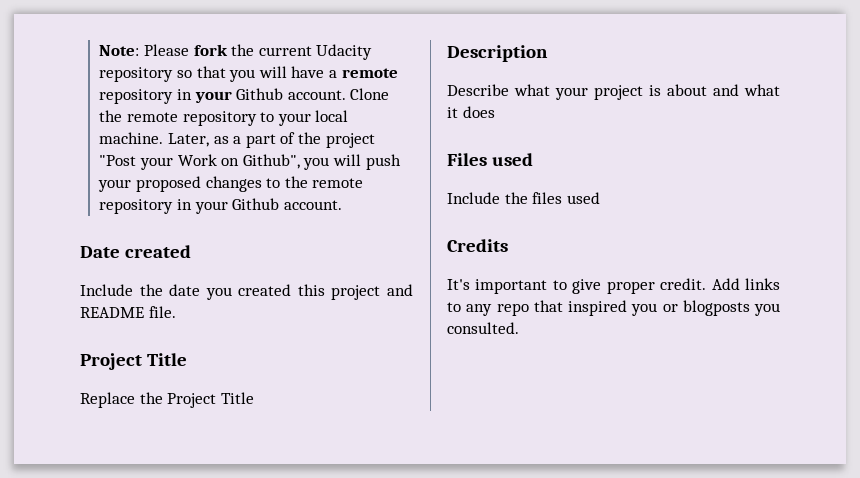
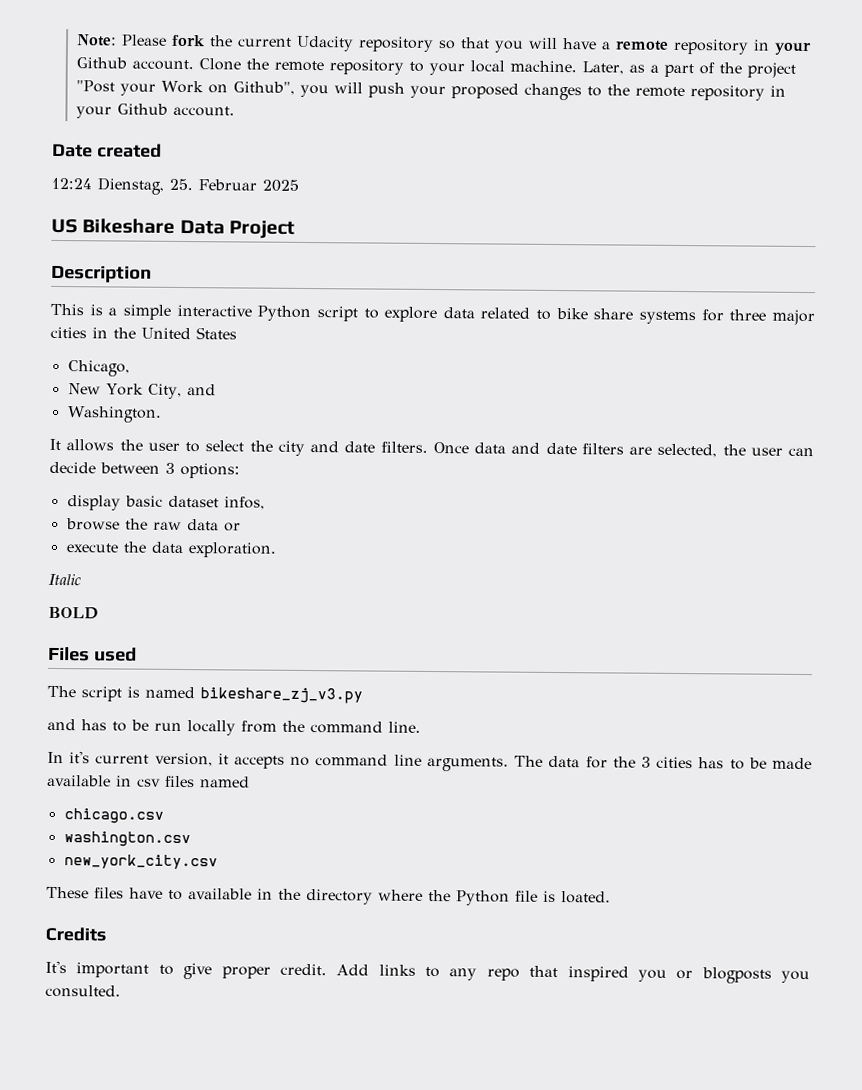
[80,284,413,300] [80,306,176,318] [80,353,188,370] [80,392,254,408] [447,45,548,62] [447,84,780,100] [447,106,495,118] [447,153,534,166] [447,192,600,204] Include the date you created this project and README file. // Project Title // Replace the Project Title // Description // Describe what your project is about and what it does // Files used // Include the files used -> [51,177,299,195] [51,218,295,239] [51,264,152,283] [50,303,815,326] [50,326,237,340] [67,360,130,377] [67,383,216,399] [66,406,162,423] [49,438,814,458] [49,461,240,479] [66,495,265,511] [65,518,241,532] [65,541,277,558] [48,573,82,586] [48,606,99,620] [48,646,137,662] [47,685,363,704] [47,718,421,736] [47,751,813,772] [47,774,250,788] [63,808,164,824] [63,831,191,848] [63,854,218,870] [46,886,611,906] 12:24 Dienstag, 25. Februar 2025 // US Bikeshare Data Project // Description // This is a simple interactive Python script to explore data related to bike share systems for three major cities in the United States // Chicago, // New York City, and // Washington. // It allows the user to select the city and date filters. Once data and date filters are selected, the user can decide between 3 options: // display basic dataset infos, // browse the raw data or // execute the data exploration. // Italic // BOLD // Files used // The script is named bikeshare_zj_v3.py // and has to be run locally from the command line. // In it's current version, it accepts no command line arguments. The data for the 3 cities has to be made available in csv files named // chicago.csv // washington.csv // new_york_city.csv // These files have to available in the directory where the Python file is loated.

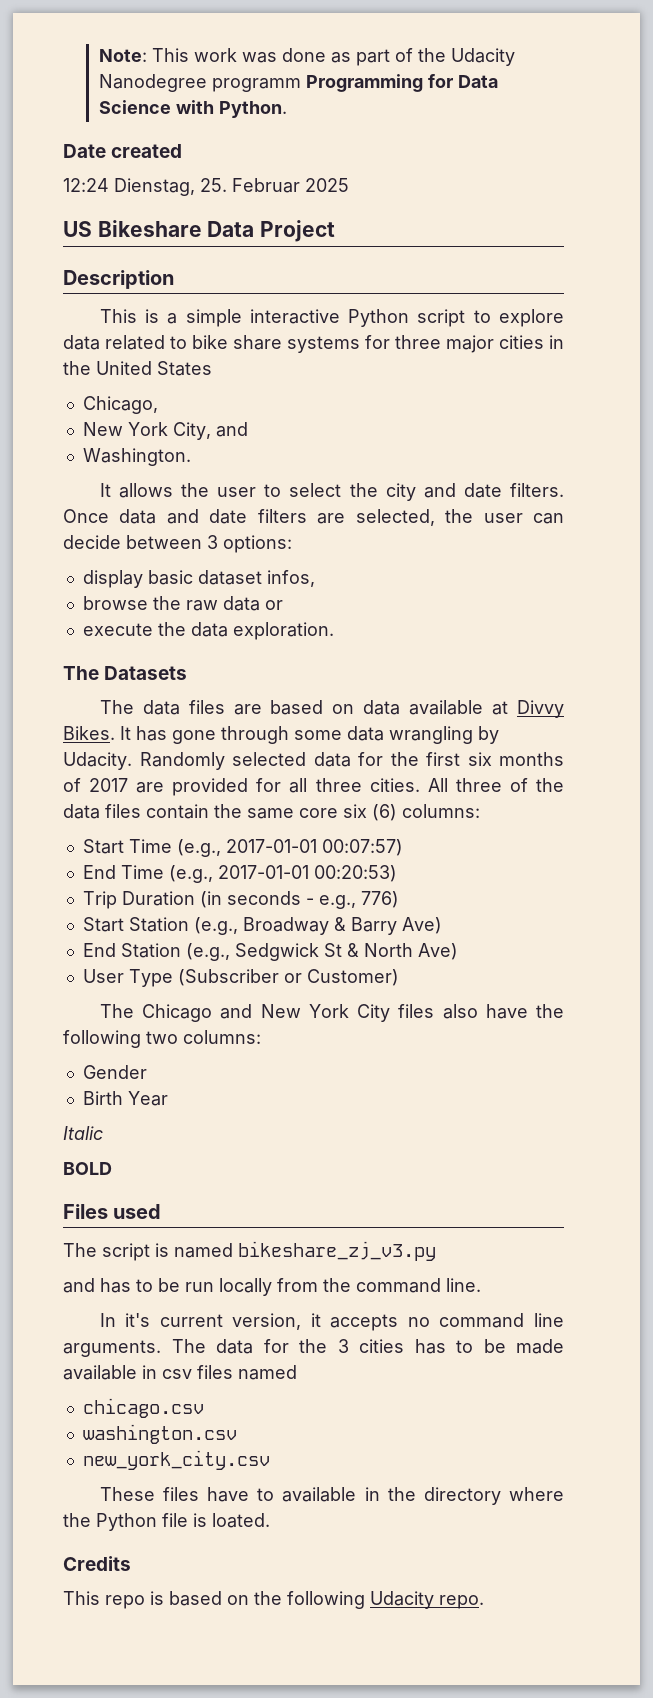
[122,34,813,56] [76,57,797,78] [76,80,787,101] [76,103,236,119] Please fork the current Udacity repository so that you will have a remote repository in your Github account. Clone the remote repository to your local machine. Later, as a part of the project "Post your Work on Github", you will push your proposed changes to the remote repository in your Github account. -> [151,48,515,66] [98,74,498,92] [98,100,287,118] This work was done as part of the Udacity Nanodegree programm Programming for Data Science with Python.
(277, 550) none -> [63,666,188,680] [99,700,564,718] [63,726,499,744] [63,752,564,770] [63,778,564,796] [63,804,480,821] [82,839,403,857] [82,865,397,883] [82,891,399,909] [82,917,442,935] [82,943,458,961] [82,969,399,987] [99,1004,565,1022] [63,1030,261,1048] [82,1065,147,1079] [82,1091,168,1106] // The Datasets // The data files are based on data available at Divvy Bikes. It has gone through some data wrangling by Udacity. Randomly selected data for the first six months of 2017 are provided for all three cities. All three of the data files contain the same core six (6) columns: // Start Time (e.g., 2017-01-01 00:07:57) // End Time (e.g., 2017-01-01 00:20:53) // Trip Duration (in seconds - e.g., 776) // Start Station (e.g., Broadway & Barry Ave) // End Station (e.g., Sedgwick St & North Ave) // User Type (Subscriber or Customer) // The Chicago and New York City files also have the following two columns: // Gender // Birth Year
[45,960,810,984] [45,984,121,998] It's important to give proper credit. Add links to any repo that inspired you or blogposts you consulted. -> [63,1591,484,1609] This repo is based on the following Udacity repo.

